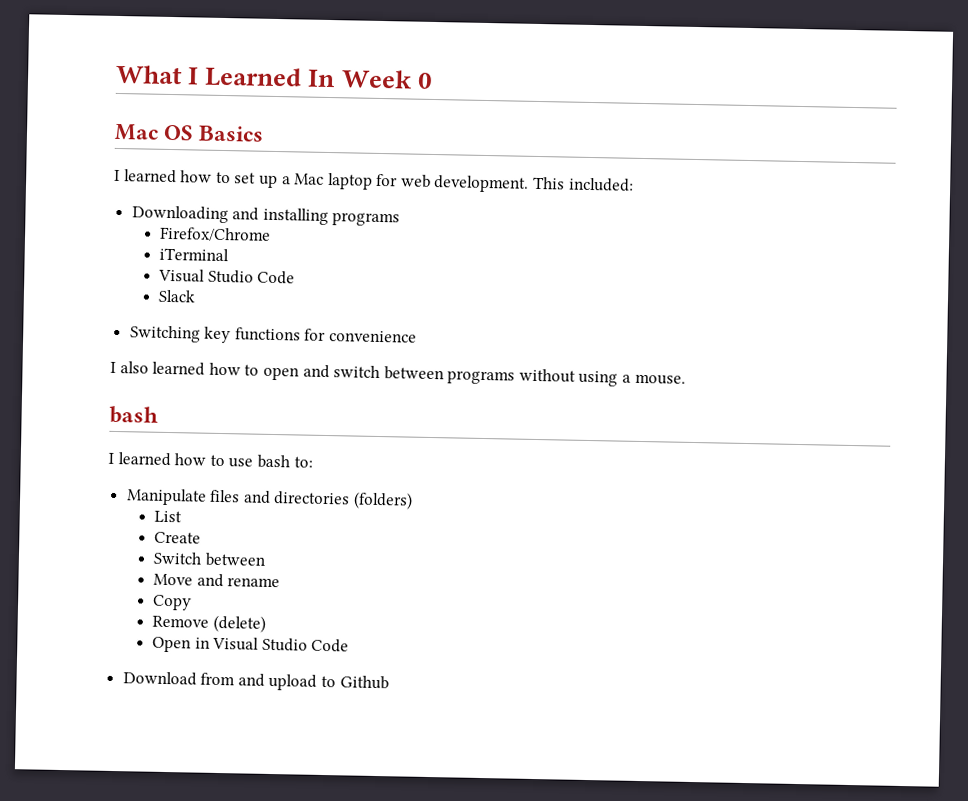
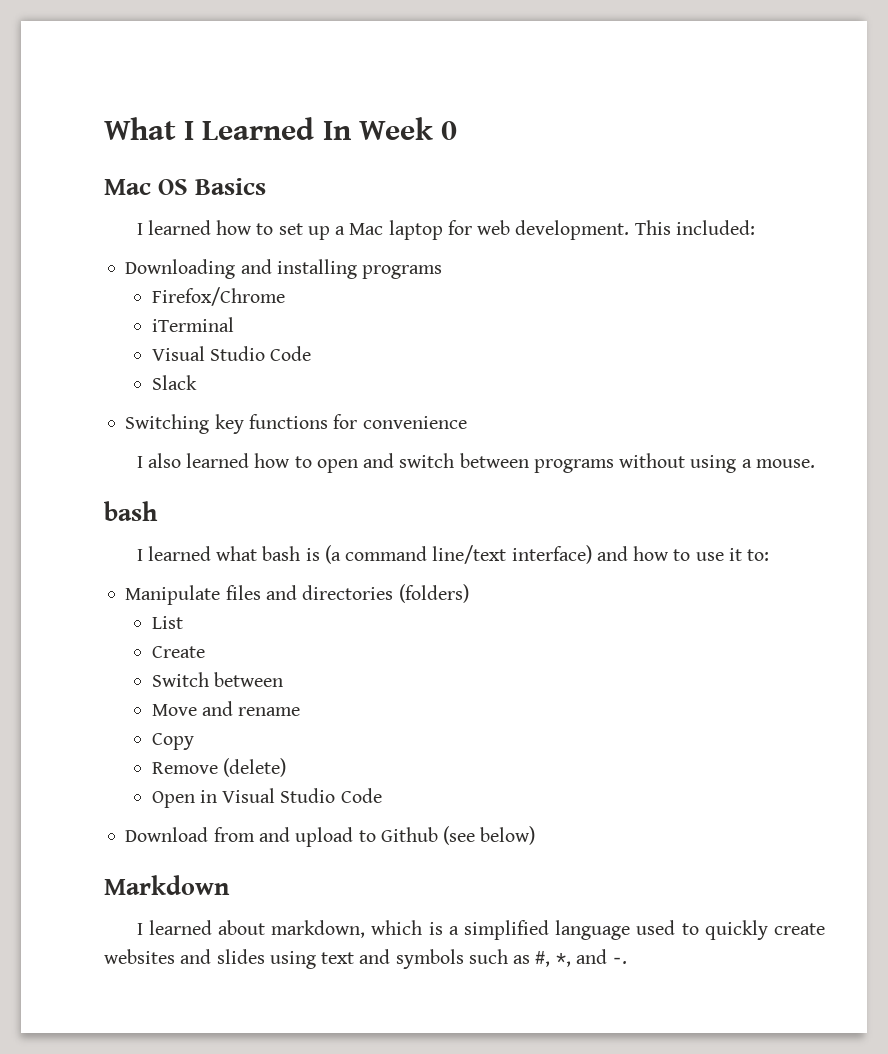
(171, 459) none -> [216,545,628,564] what bash is (a command line/text interface) and
[256,454,290,469] bash -> [729,548,743,561] it
(389, 682) none -> [443,826,536,845] [104,875,230,895] [136,920,825,940] [104,949,628,969] (see below) // Markdown // I learned about markdown, which is a simplified language used to quickly create websites and slides using text and symbols such as #, *, and -.

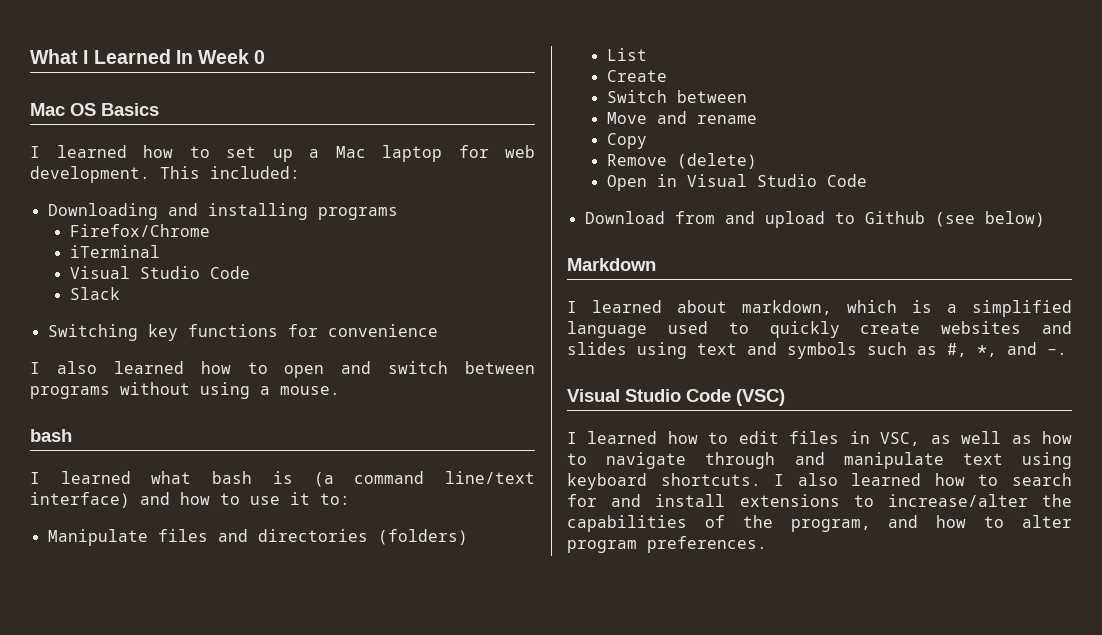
(628, 960) none -> [567,389,785,406] [567,431,1072,446] [567,452,1072,469] [567,473,1072,490] [567,494,1072,507] [567,515,1072,532] [567,536,767,553] // Visual Studio Code (VSC) // I learned how to edit files in VSC, as well as how to navigate through and manipulate text using keyboard shortcuts. I also learned how to search for and install extensions to increase/alter the capabilities of the program, and how to alter program preferences.

